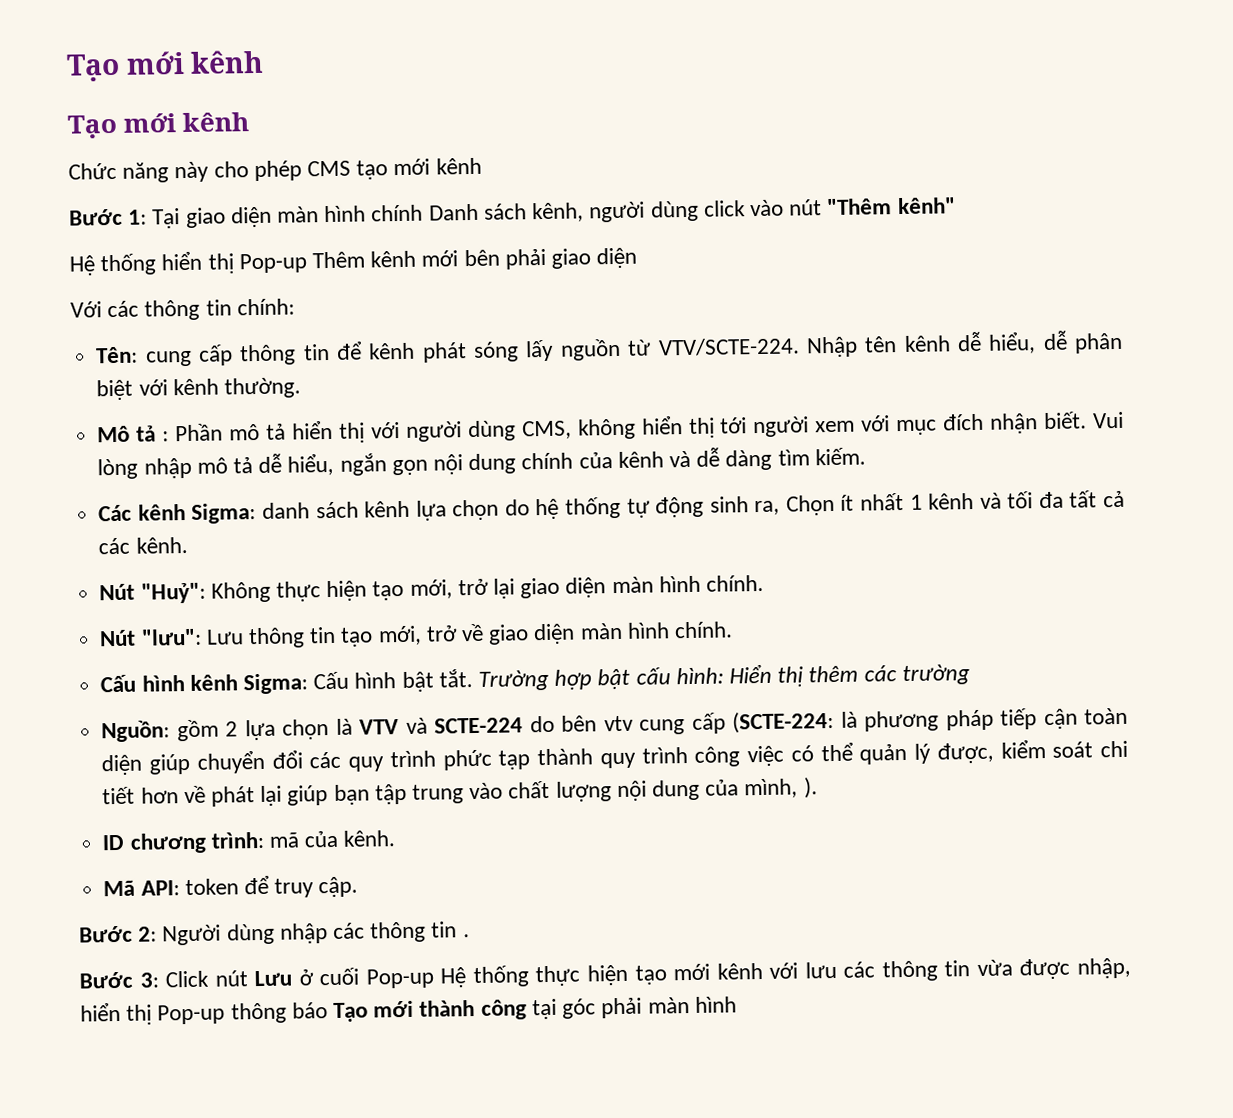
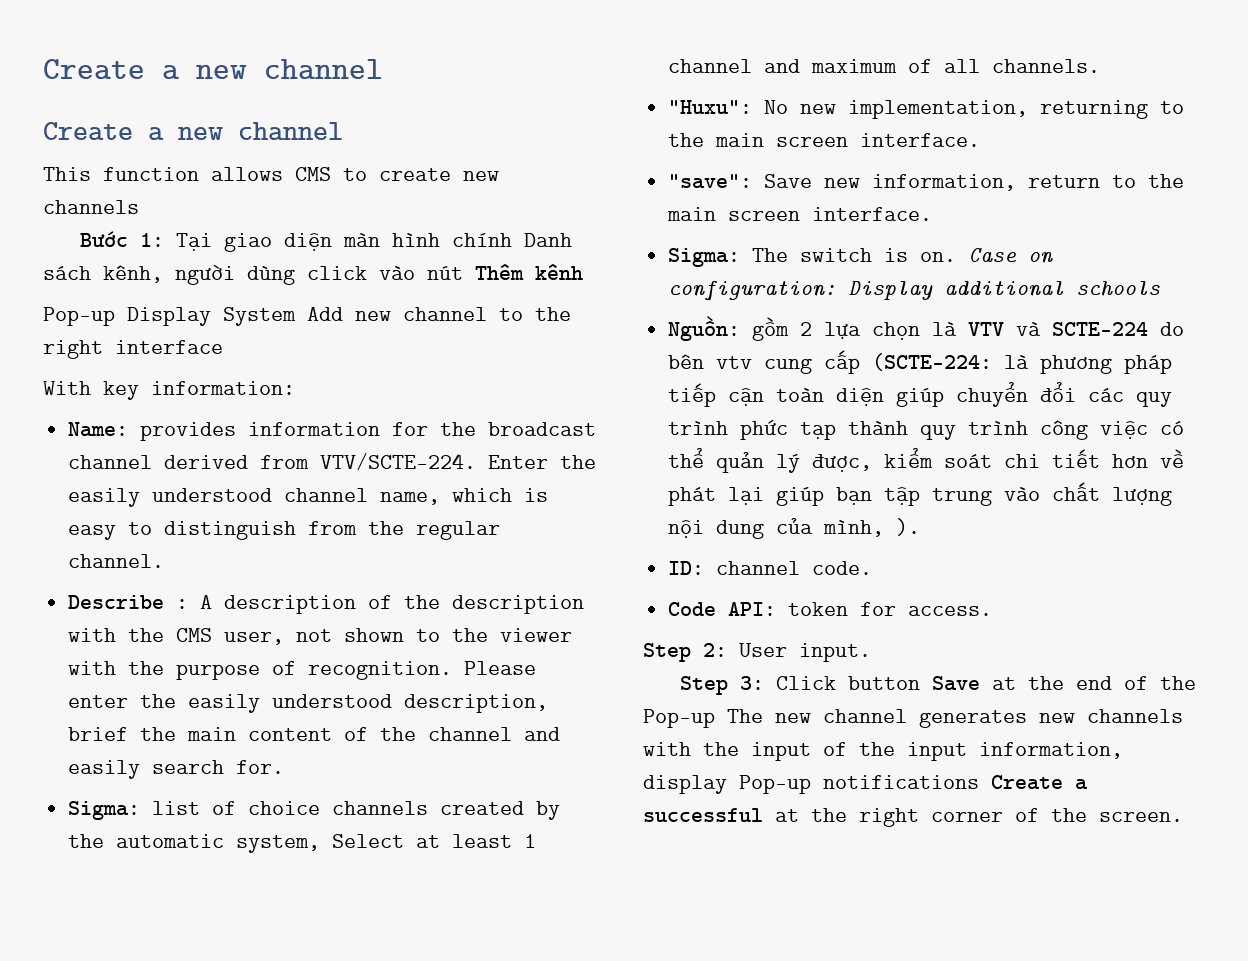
[66,49,265,82] [67,112,250,139] [68,157,482,183] Tạo mới kênh // Tạo mới kênh // Chức năng này cho phép CMS tạo mới kênh -> [43,59,383,80] [43,122,343,141] [43,167,499,181] [43,200,139,214] Create a new channel // Create a new channel // This function allows CMS to create new channels
[826,197,956,216] [69,247,638,276] [70,298,295,321] [95,330,1123,367] [96,377,301,401] [97,411,1125,443] [97,447,866,480] [98,490,1125,524] [98,536,188,555] [99,574,765,604] [99,621,734,649] [100,664,970,695] "Thêm kênh" // Hệ thống hiển thị Pop-up Thêm kênh mới bên phải giao diện // Với các thông tin chính: // Tên: cung cấp thông tin để kênh phát sóng lấy nguồn từ VTV/SCTE-224. Nhập tên kênh dễ hiểu, dễ phân biệt với kênh thường. // Mô tả : Phần mô tả hiển thị với người dùng CMS, không hiển thị tới người xem với mục đích nhận biết. Vui lòng nhập mô tả dễ hiểu, ngắn gọn nội dung chính của kênh và dễ dàng tìm kiếm. // Các kênh Sigma: danh sách kênh lựa chọn do hệ thống tự động sinh ra, Chọn ít nhất 1 kênh và tối đa tất cả các kênh. // Nút "Huỷ": Không thực hiện tạo mới, trở lại giao diện màn hình chính. // Nút "lưu": Lưu thông tin tạo mới, trở về giao diện màn hình chính. // Cấu hình kênh Sigma: Cấu hình bật tắt. Trường hợp bật cấu hình: Hiển thị thêm các trường -> [475,264,583,280] [43,307,571,326] [43,340,223,359] [43,381,295,400] [68,422,597,441] [68,453,597,470] [68,488,549,507] [68,521,501,540] [68,554,165,568] [68,595,585,614] [68,628,573,645] [68,661,537,680] [68,694,549,713] [68,727,561,741] [68,760,285,779] [68,801,561,820] [68,834,537,853] [668,59,1101,73] [668,100,1185,119] [668,133,981,147] [668,174,1185,191] [667,207,933,221] [668,248,1054,267] [668,281,1161,301] Thêm kênh // Pop-up Display System Add new channel to the right interface // With key information: // Name: provides information for the broadcast channel derived from VTV/SCTE-224. Enter the easily understood channel name, which is easy to distinguish from the regular channel. // Describe : A description of the description with the CMS user, not shown to the viewer with the purpose of recognition. Please enter the easily understood description, brief the main content of the channel and easily search for. // Sigma: list of choice channels created by the automatic system, Select at least 1 channel and maximum of all channels. // "Huxu": No new implementation, returning to the main screen interface. // "save": Save new information, return to the main screen interface. // Sigma: The switch is on. Case on configuration: Display additional schools
[102,830,396,854] [103,875,359,898] [79,921,470,946] [79,957,1131,989] [80,996,737,1025] ID chương trình: mã của kênh. // Mã API: token để truy cập. // Bước 2: Người dùng nhập các thông tin . // Bước 3: Click nút Lưu ở cuối Pop-up Hệ thống thực hiện tạo mới kênh với lưu các thông tin vừa được nhập, hiển thị Pop-up thông báo Tạo mới thành công tại góc phải màn hình -> [668,561,873,575] [668,602,993,616] [643,643,871,662] [680,676,1197,695] [643,709,1183,728] [643,742,1123,761] [643,775,1088,794] [643,808,1183,827] ID: channel code. // Code API: token for access. // Step 2: User input. // Step 3: Click button Save at the end of the Pop-up The new channel generates new channels with the input of the input information, display Pop-up notifications Create a successful at the right corner of the screen.

